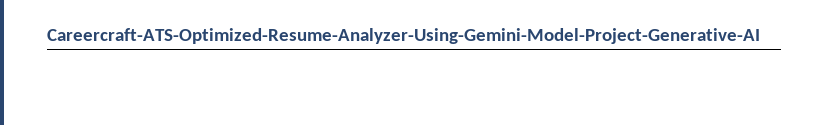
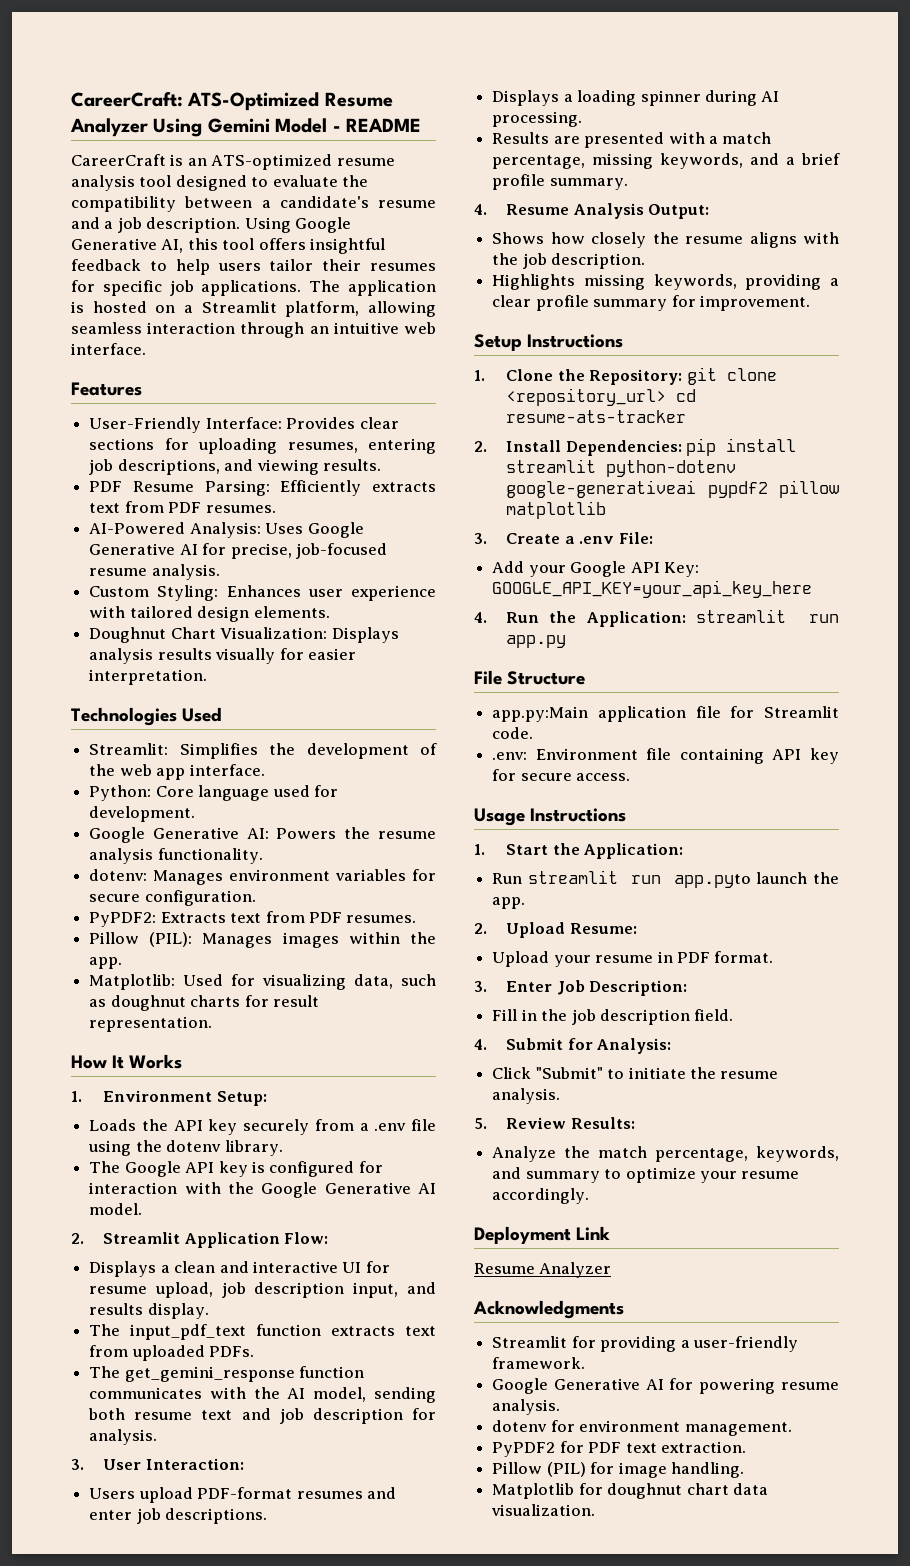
[47,28,760,44] Careercraft-ATS-Optimized-Resume-Analyzer-Using-Gemini-Model-Project-Generative-AI -> [71,92,393,111] [70,118,421,137] [71,154,395,170] [71,175,369,191] [71,196,436,212] [71,217,352,233] [71,238,386,254] [71,259,436,275] [71,280,437,296] [71,301,436,317] [71,322,436,338] [71,343,146,355] [71,382,142,396] [89,417,399,433] [89,438,437,454] [89,459,381,475] [89,480,437,496] [89,501,276,513] [89,522,364,538] [89,543,387,559] [89,564,220,580] [89,585,437,601] [89,606,330,622] [89,627,399,643] [89,648,356,664] [89,669,208,685] [71,707,223,726] [89,743,438,759] [89,764,265,780] [89,785,338,801] [89,806,196,822] [89,827,436,843] [89,848,263,864] [89,869,437,885] [89,890,256,906] [89,911,417,927] [89,932,437,948] [89,957,123,969] [89,974,437,990] [89,995,319,1011] [89,1016,213,1032] [71,1054,183,1069] [71,1090,267,1106] [89,1119,437,1135] [88,1140,283,1156] [89,1161,383,1177] [89,1182,436,1198] [89,1203,143,1215] [71,1232,329,1248] [89,1261,390,1277] [89,1282,436,1298] [89,1303,209,1319] [89,1324,437,1340] [89,1345,255,1361] [89,1366,365,1382] [89,1387,436,1403] [88,1408,436,1424] [89,1429,158,1445] [71,1458,244,1470] [89,1487,396,1503] [89,1508,268,1524] [492,90,780,106] [492,111,583,127] [492,132,772,148] [492,153,841,169] [492,174,628,190] [474,203,710,219] [492,232,839,248] [492,253,646,269] [492,274,840,290] [492,295,810,311] [474,334,624,351] [474,367,777,385] [506,388,697,406] [506,410,687,423] [474,438,797,456] [506,459,737,477] [506,480,839,498] [506,501,607,519] [474,532,653,544] [492,561,699,577] [492,580,813,598] [474,609,839,627] [506,635,567,648] [474,670,586,685] [492,706,839,722] [492,727,534,739] [492,748,839,764] [492,769,631,781] [474,808,627,826] [474,843,684,859] [492,870,839,888] [492,897,526,909] [474,922,637,938] [492,951,774,967] [474,980,688,996] [492,1009,734,1025] [474,1038,672,1054] [492,1067,779,1079] [492,1088,561,1104] [474,1117,635,1129] [492,1146,839,1162] [492,1167,800,1183] [492,1188,590,1204] [474,1226,611,1244] [474,1262,612,1278] [473,1300,624,1319] [492,1336,798,1352] [492,1357,586,1369] [492,1378,839,1394] [492,1399,561,1415] [492,1420,792,1436] [492,1441,746,1457] [492,1462,744,1478] [492,1483,768,1499] [491,1504,596,1516] CareerCraft: ATS-Optimized Resume Analyzer Using Gemini Model - README // CareerCraft is an ATS-optimized resume analysis tool designed to evaluate the compatibility between a candidate's resume and a job description. Using Google Generative AI, this tool offers insightful feedback to help users tailor their resumes for specific job applications. The application is hosted on a Streamlit platform, allowing seamless interaction through an intuitive web interface. // Features // User-Friendly Interface: Provides clear sections for uploading resumes, entering job descriptions, and viewing results. // PDF Resume Parsing: Efficiently extracts text from PDF resumes. // AI-Powered Analysis: Uses Google Generative AI for precise, job-focused resume analysis. // Custom Styling: Enhances user experience with tailored design elements. // Doughnut Chart Visualization: Displays analysis results visually for easier interpretation. // Technologies Used // Streamlit: Simplifies the development of the web app interface. // Python: Core language used for development. // Google Generative AI: Powers the resume analysis functionality. // dotenv: Manages environment variables for secure configuration. // PyPDF2: Extracts text from PDF resumes. // Pillow (PIL): Manages images within the app. // Matplotlib: Used for visualizing data, such as doughnut charts for result representation. // How It Works // 1. Environment Setup: // Loads the API key securely from a .env file using the dotenv library. // The Google API key is configured for interaction with the Google Generative AI model. // 2. Streamlit Application Flow: // Displays a clean and interactive UI for resume upload, job description input, and results display. // The input_pdf_text function extracts text from uploaded PDFs. // The get_gemini_response function communicates with the AI model, sending both resume text and job description for analysis. // 3. User Interaction: // Users upload PDF-format resumes and enter job descriptions. // Displays a loading spinner during AI processing. // Results are presented with a match percentage, missing keywords, and a brief profile summary. // 4. Resume Analysis Output: // Shows how closely the resume aligns with the job description. // Highlights missing keywords, providing a clear profile summary for improvement. // Setup Instructions // 1. Clone the Repository: git clone <repository_url> cd resume-ats-tracker // 2. Install Dependencies: pip install streamlit python-dotenv google-generativeai pypdf2 pillow matplotlib // 3. Create a .env File: // Add your Google API Key: GOOGLE_API_KEY=your_api_key_here // 4. Run the Application: streamlit run app.py // File Structure // app.py:Main application file for Streamlit code. // .env: Environment file containing API key for secure access. // Usage Instructions // 1. Start the Application: // Run streamlit run app.pyto launch the app. // 2. Upload Resume: // Upload your resume in PDF format. // 3. Enter Job Description: // Fill in the job description field. // 4. Submit for Analysis: // Click "Submit" to initiate the resume analysis. // 5. Review Results: // Analyze the match percentage, keywords, and summary to optimize your resume accordingly. // Deployment Link // Resume Analyzer // Acknowledgments // Streamlit for providing a user-friendly framework. // Google Generative AI for powering resume analysis. // dotenv for environment management. // PyPDF2 for PDF text extraction. // Pillow (PIL) for image handling. // Matplotlib for doughnut chart data visualization.

